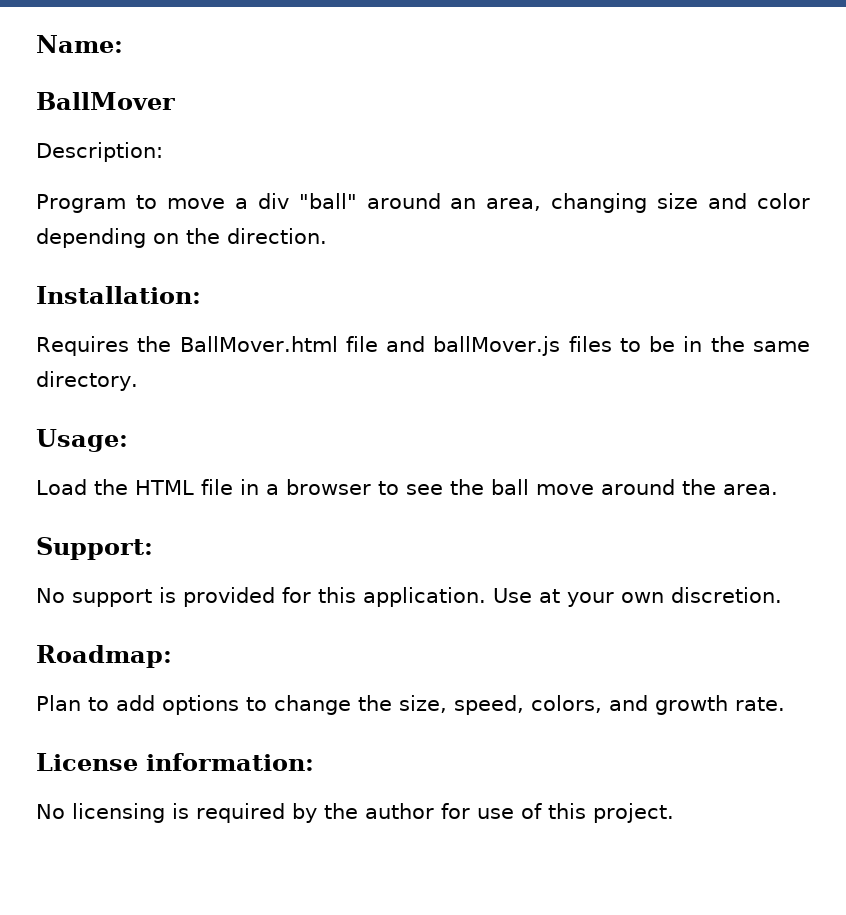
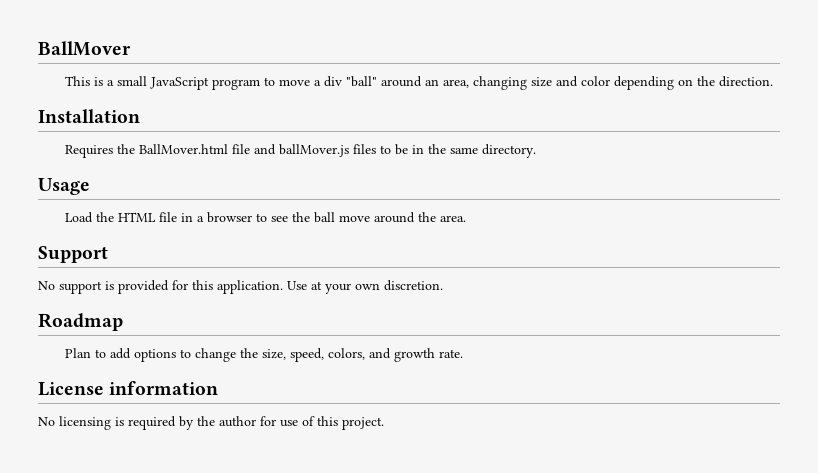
[36,35,123,53] Name: // -> (38, 48) none
[36,142,163,162] [36,194,126,213] Description: // Program -> [64,76,260,90] This is a small JavaScript program
[36,286,201,304] Installation: -> [38,109,140,123] Installation
[36,429,128,452] Usage: -> [38,178,90,195] Usage
[36,537,153,560] Support: -> [38,246,108,263] Support
[36,645,172,668] Roadmap: -> [38,313,123,331] Roadmap
[146,753,314,771] information: -> [109,381,219,395] information

